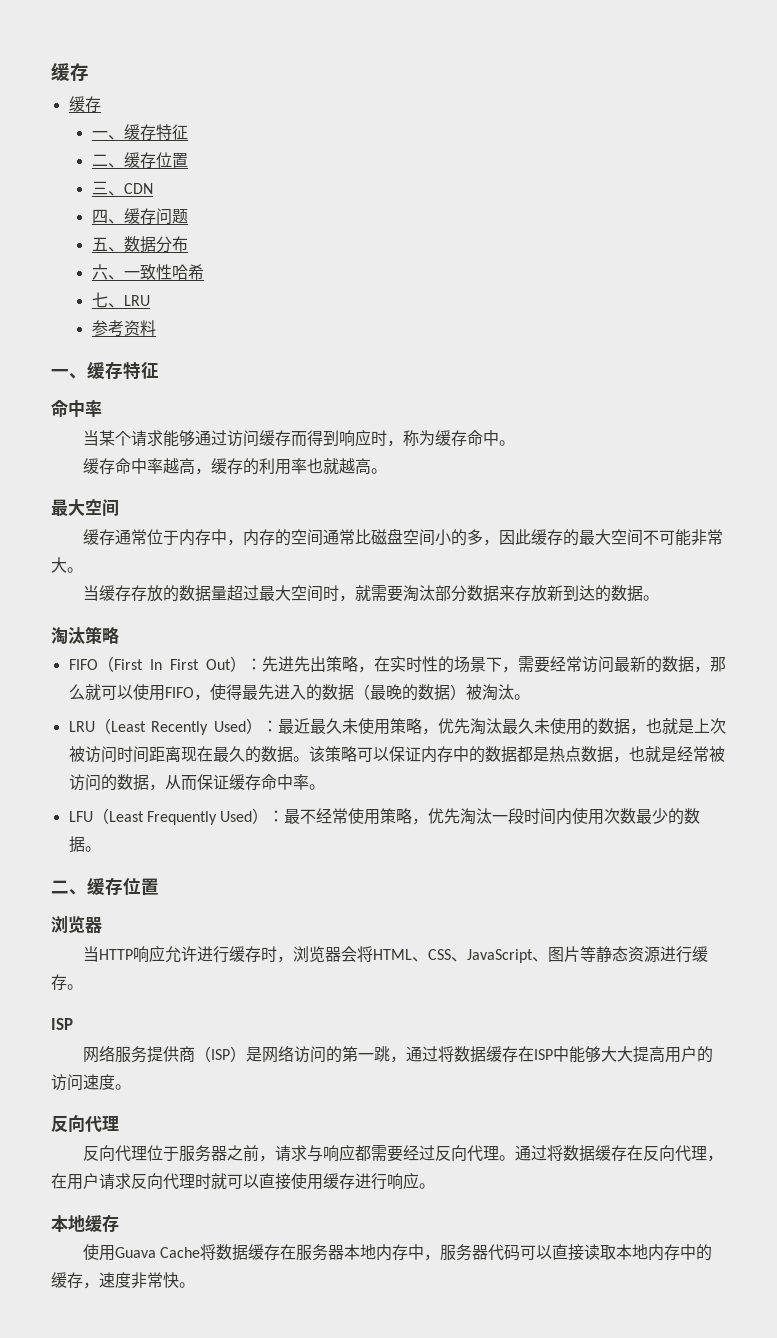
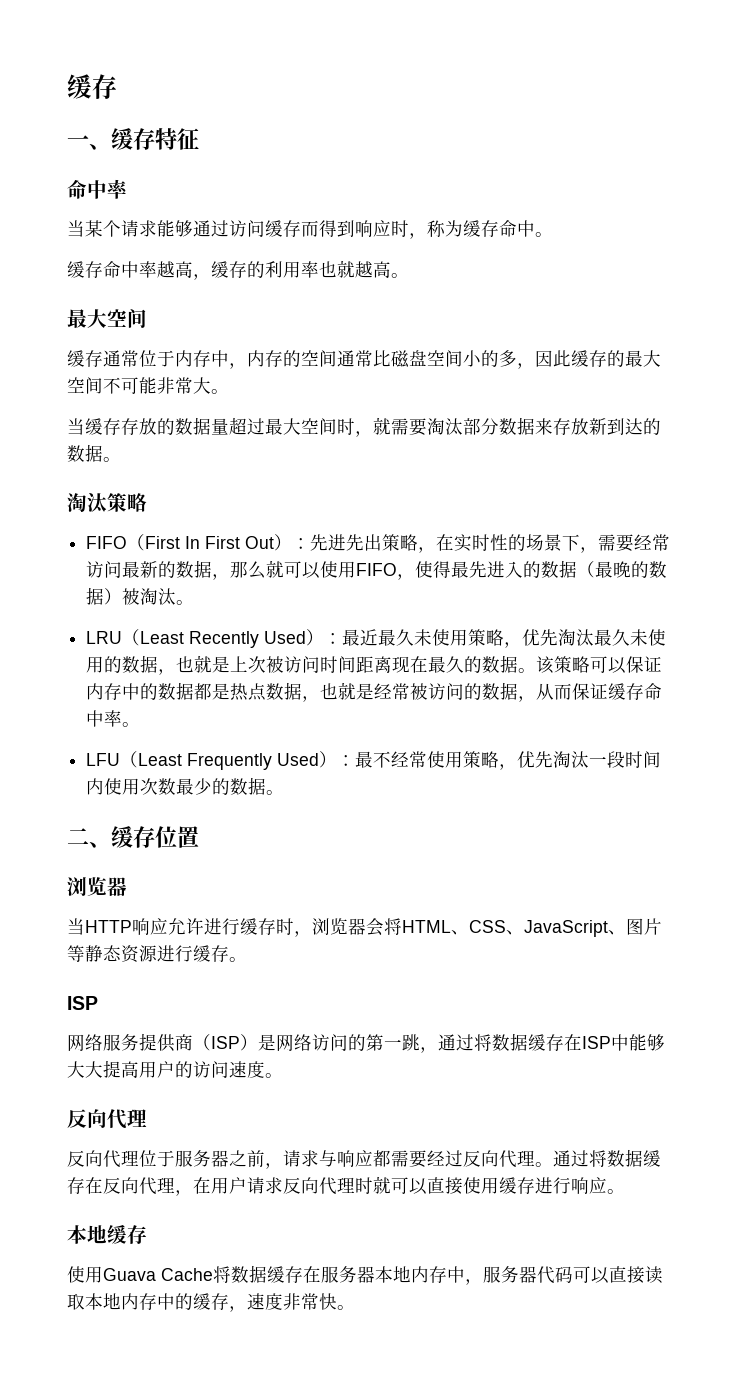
[51,63,89,81] [68,96,101,112] [91,124,188,140] [91,152,188,168] [91,181,153,196] [91,208,188,225] [91,236,188,253] [91,264,204,280] [91,292,150,308] [91,320,156,337] 缓存 // 缓存 // 一、缓存特征 // 二、缓存位置 // 三、CDN // 四、缓存问题 // 五、数据分布 // 六、一致性哈希 // 七、LRU // 参考资料 -> [67,74,117,99] 缓存

